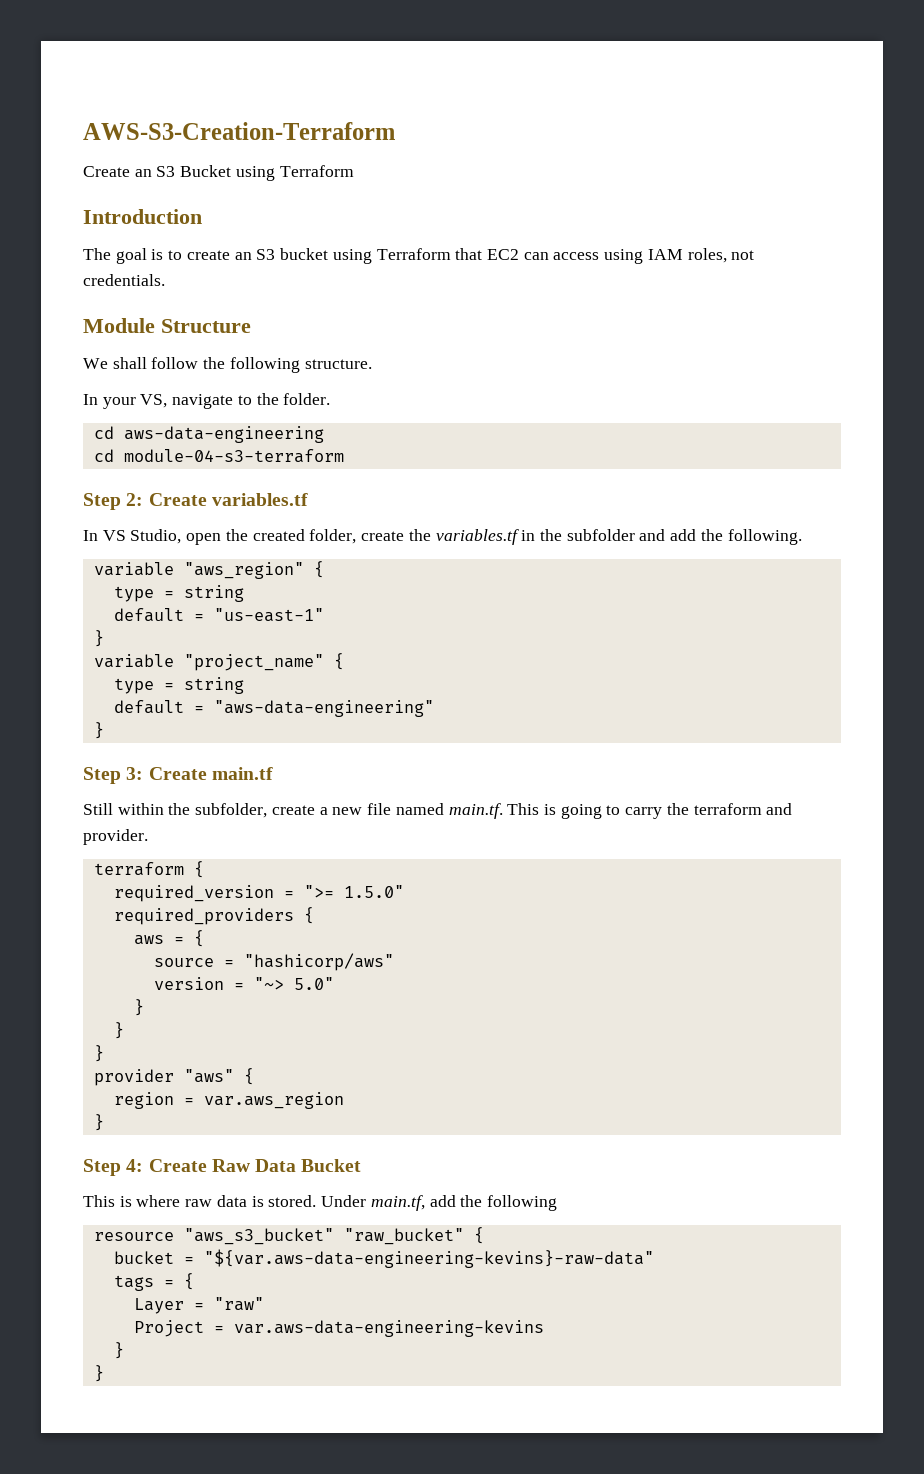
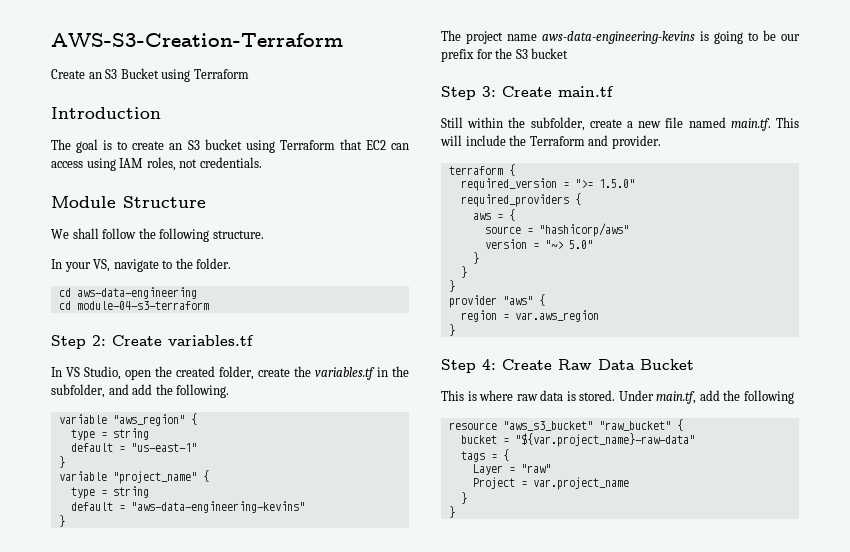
[566,529,635,541] subfolder -> [51,384,105,398] subfolder,
[213,700,434,717] [93,722,104,739] "aws-data-engineering" // } -> [130,501,305,513] [58,515,65,527] [441,30,800,44] [441,48,569,62] "aws-data-engineering-kevins" // } // The project name aws-data-engineering-kevins is going to be our prefix for the S3 bucket
[543,803,762,819] is going to carry the terraform -> [440,135,585,146] will include the Terraform
[203,1249,654,1268] "${var.aws-data-engineering-kevins}-raw-data" -> [514,433,695,447] "${var.project_name}-raw-data"
[233,1320,544,1337] var.aws-data-engineering-kevins -> [532,477,629,490] var.project_name

